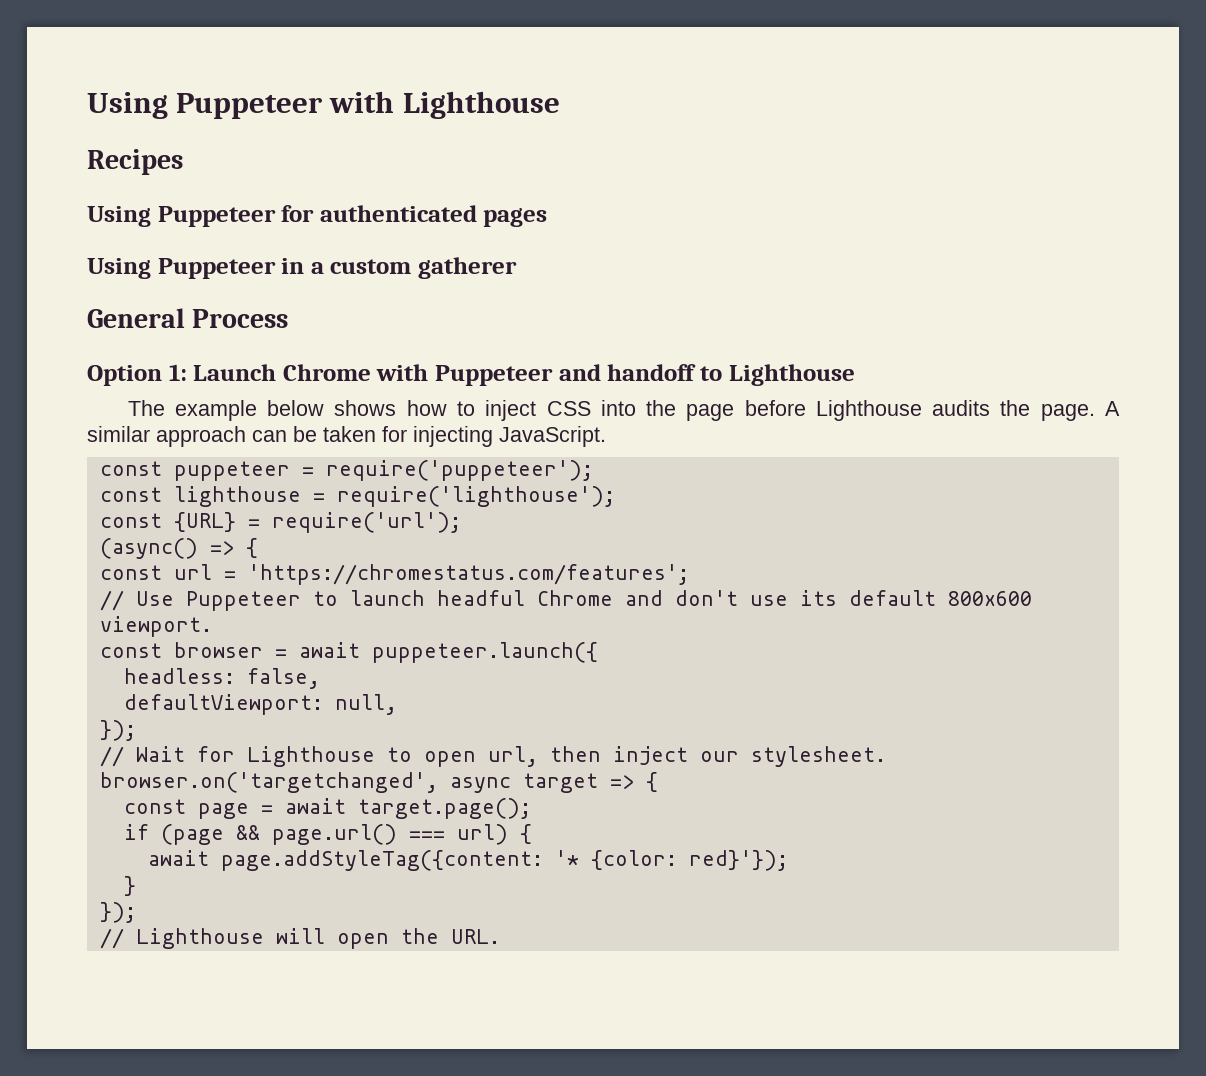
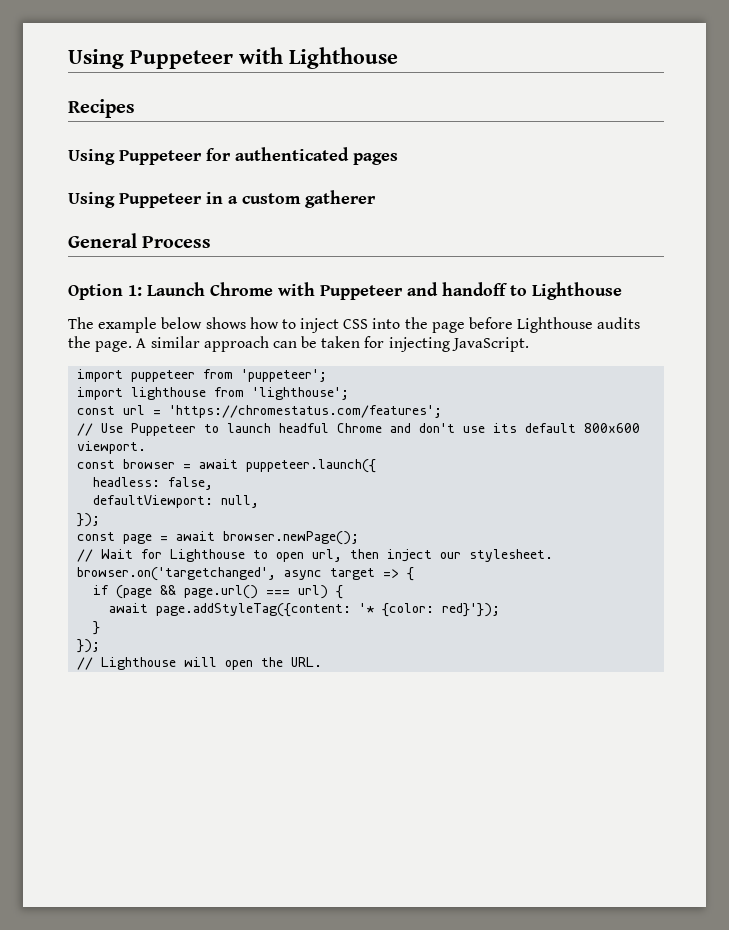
[99,460,593,481] [99,486,615,507] [99,512,461,533] [99,538,258,559] const puppeteer = require('puppeteer'); // const lighthouse = require('lighthouse'); // const {URL} = require('url'); // (async() => { -> [77,369,328,382] [77,387,350,400] import puppeteer from 'puppeteer'; // import lighthouse from 'lighthouse';
(136, 730) none -> [77,531,360,545] // const page = await browser.newPage();
[123,798,531,819] // const page = await target.page(); -> (415, 574) none

